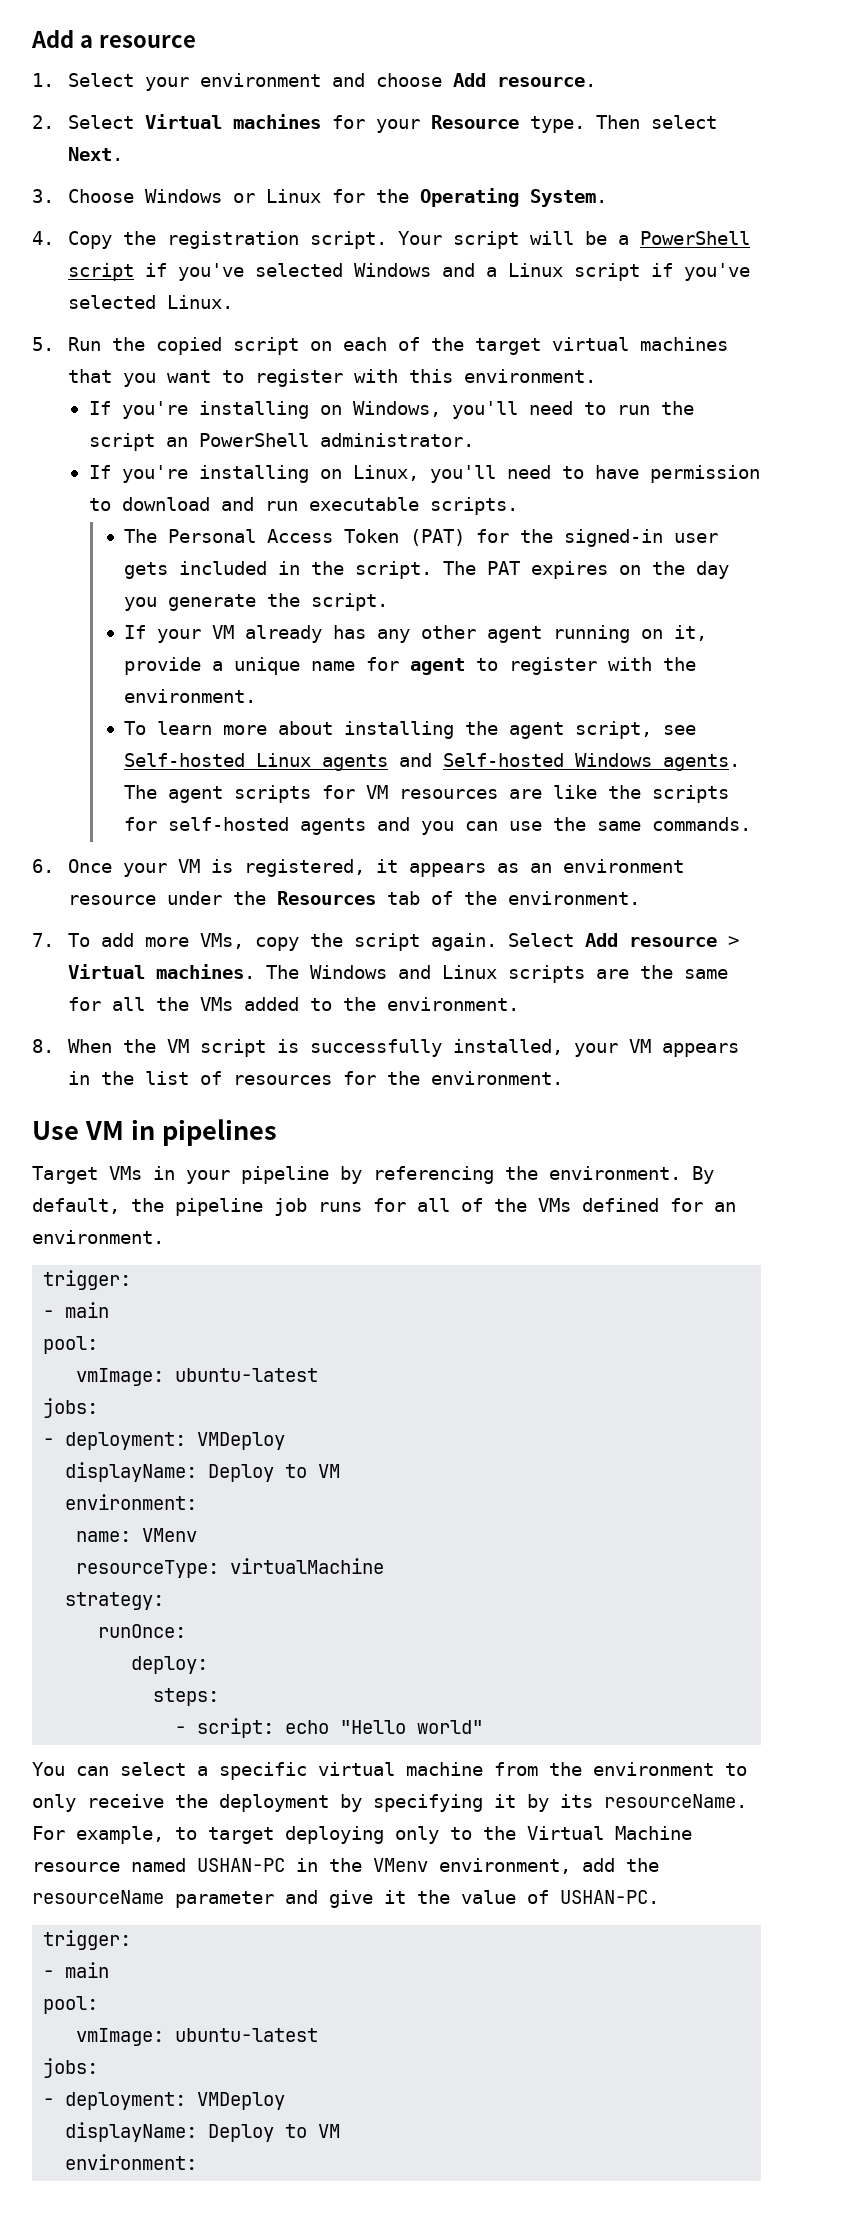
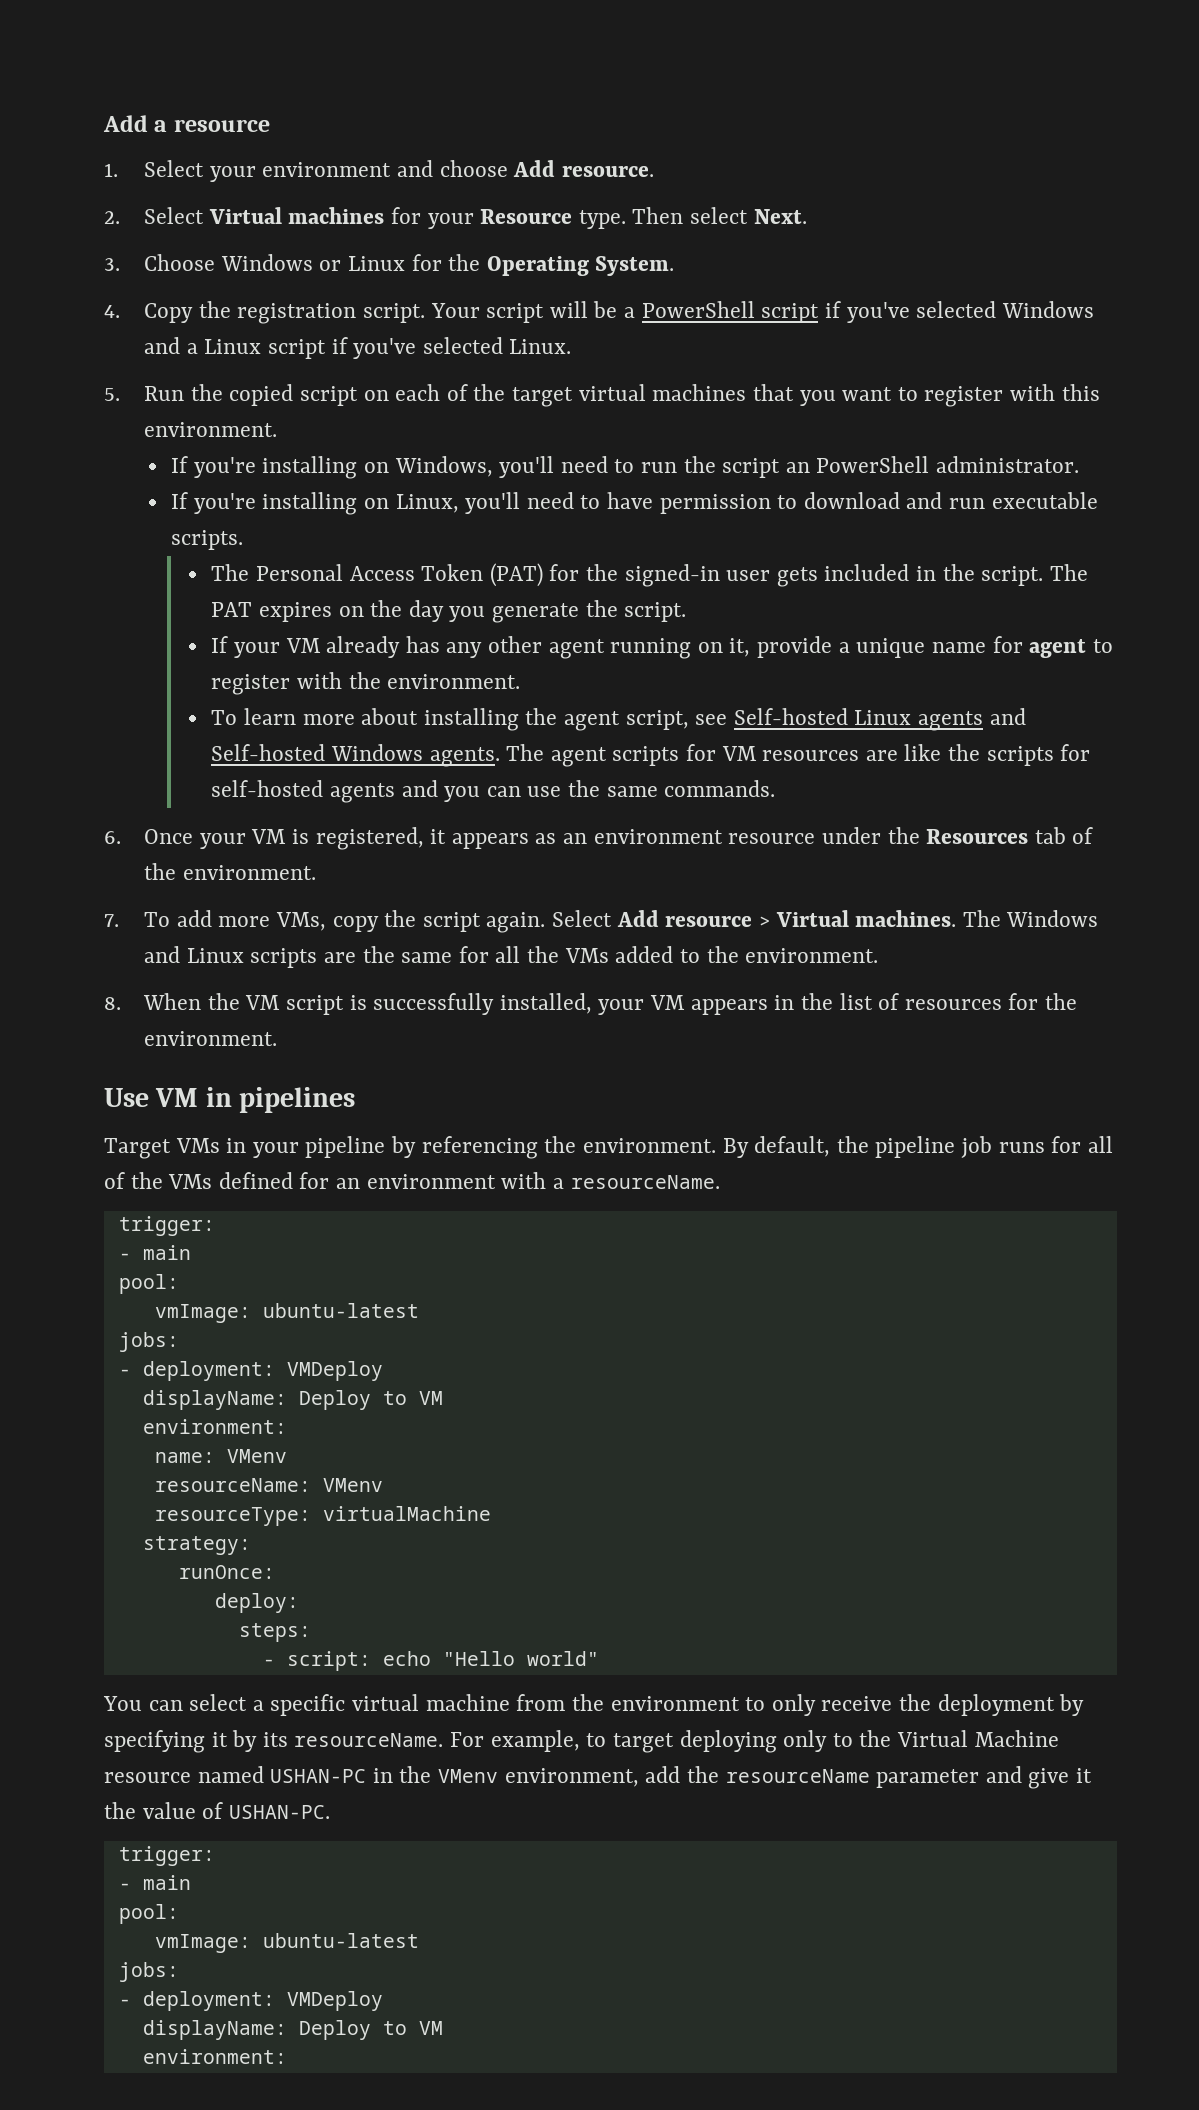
[32,1230,164,1244] environment. -> [366,1172,720,1189] environment with a resourceName.
(198, 1535) none -> [154,1478,383,1492] // resourceName: VMenv

